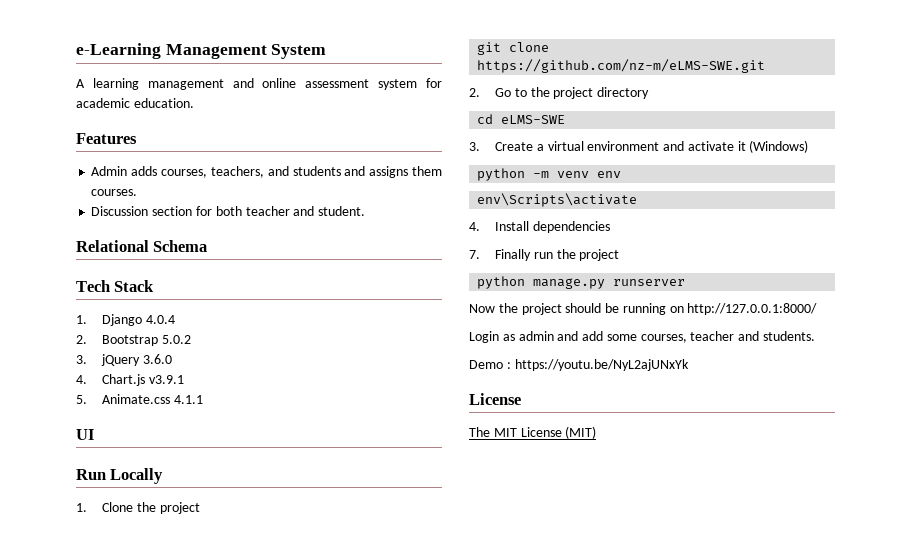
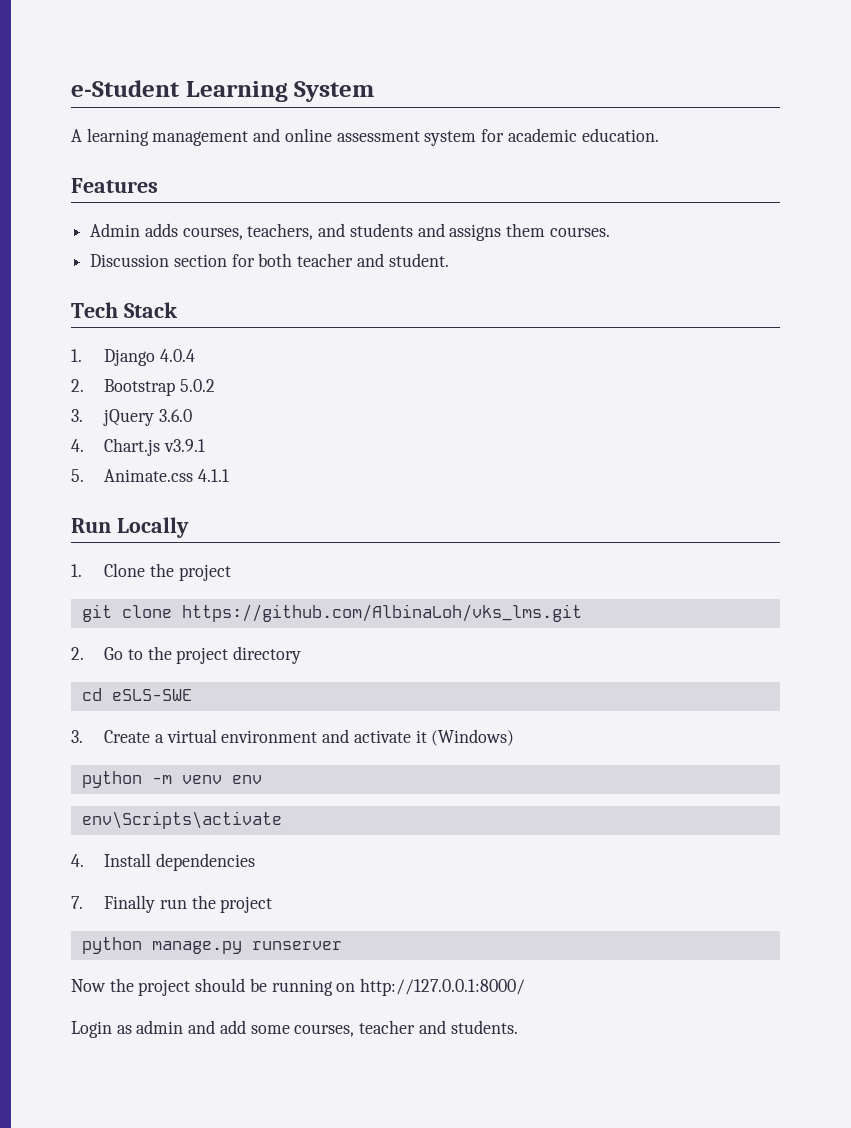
[76,43,267,59] e-Learning Management -> [71,80,288,102] e-Student Learning
[76,240,208,252] // Relational Schema -> (449, 260) none
[76,429,94,440] // UI -> (229, 475) none
[477,59,766,73] https://github.com/nz-m/eLMS-SWE.git -> [181,604,582,622] https://github.com/AlbinaLoh/vks_lms.git
[501,115,566,124] eLMS-SWE -> [111,689,192,701] eSLS-SWE
[469,359,689,371] [469,393,521,405] [469,426,597,439] // Demo : https://youtu.be/NyL2ajUNxYk // License // The MIT License (MIT) -> (518, 1027) none

